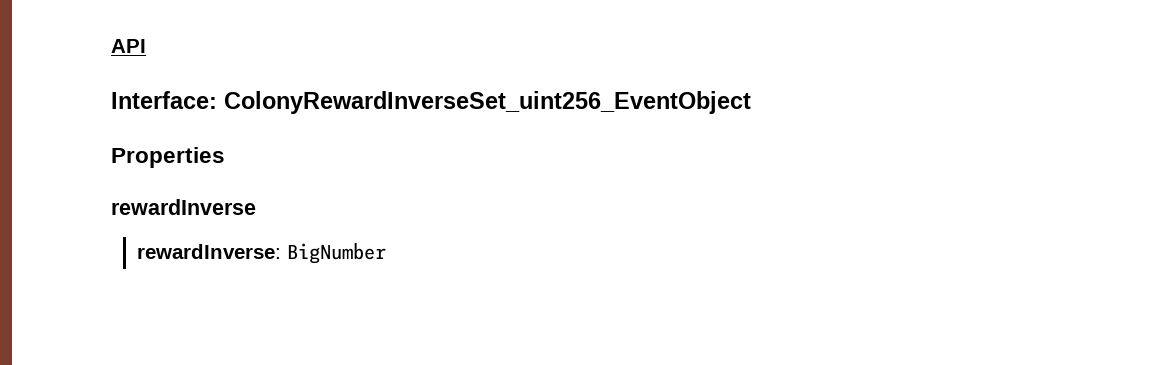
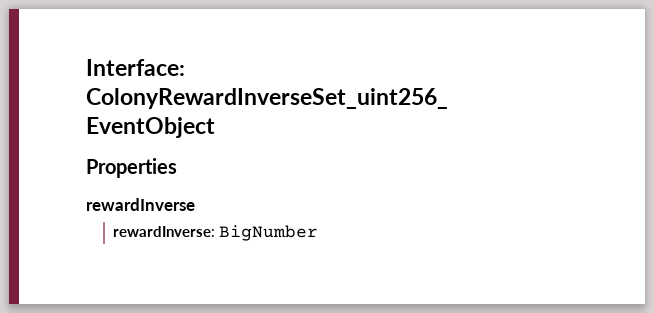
[111,39,146,53] API // -> (86, 67) none

